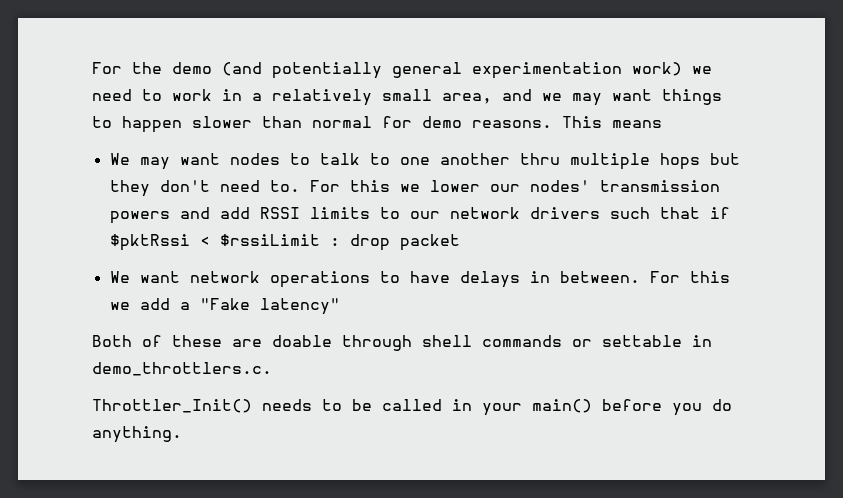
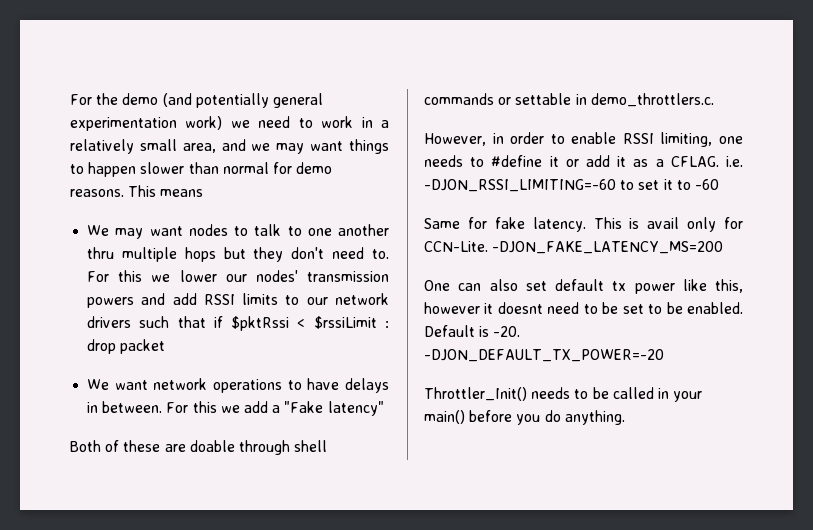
(272, 369) none -> [424,132,743,147] [424,155,743,167] [424,179,719,192] [424,217,743,232] [424,241,724,254] [424,279,743,294] [424,302,743,314] [424,325,521,337] [424,349,664,362] // However, in order to enable RSSI limiting, one needs to #define it or add it as a CFLAG. i.e. -DJON_RSSI_LIMITING=-60 to set it to -60 // Same for fake latency. This is avail only for CCN-Lite. -DJON_FAKE_LATENCY_MS=200 // One can also set default tx power like this, however it doesnt need to be set to be enabled. Default is -20. -DJON_DEFAULT_TX_POWER=-20

